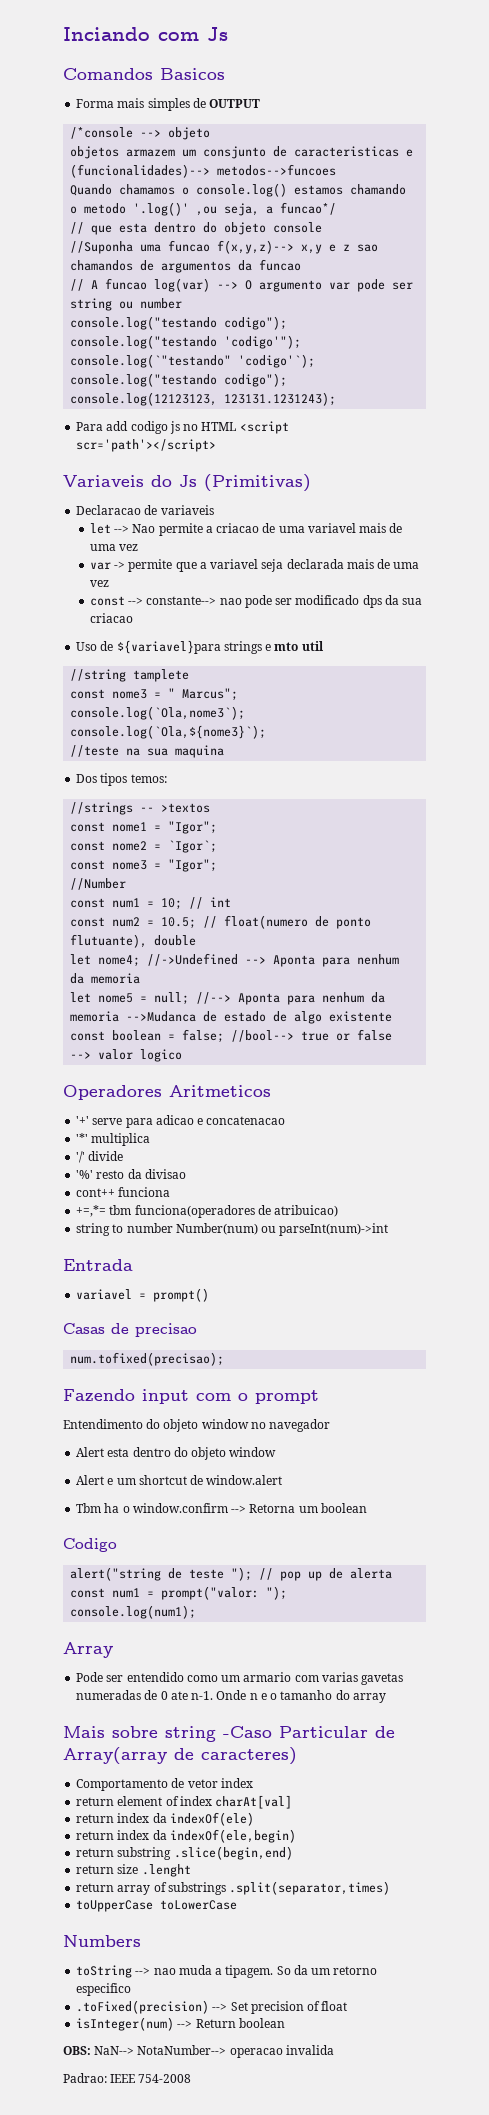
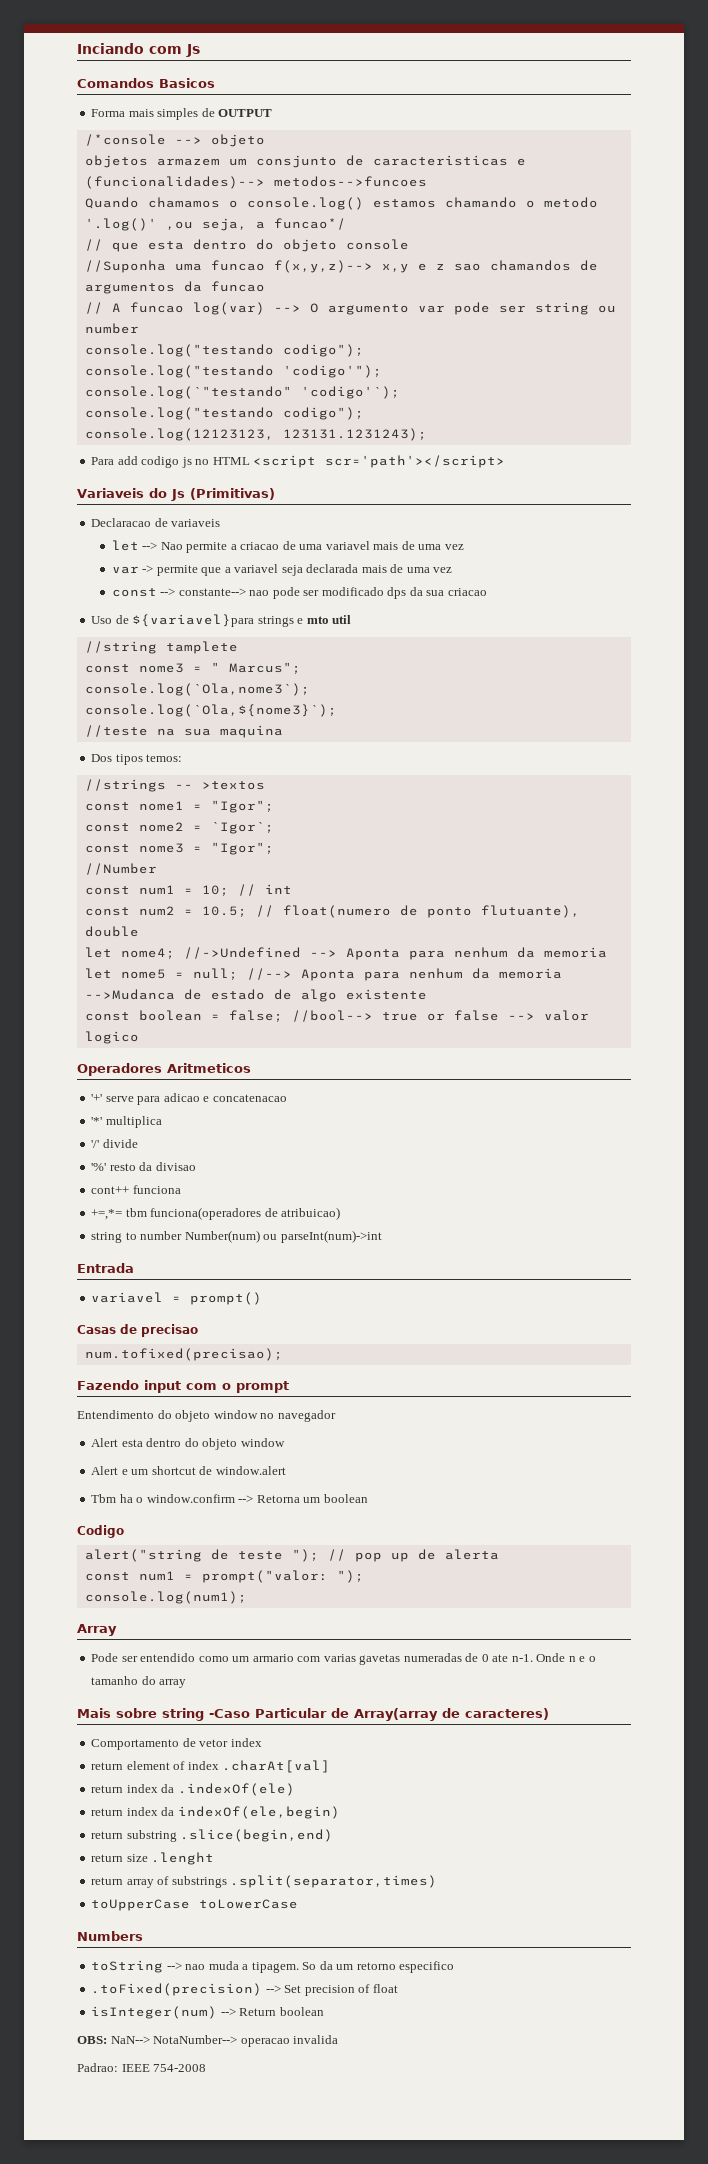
[215,1795,293,1809] [76,1812,254,1826] charAt[val] // return index da indexOf(ele) -> [222,1760,331,1773] [91,1783,295,1796] .charAt[val] // return index da .indexOf(ele)

